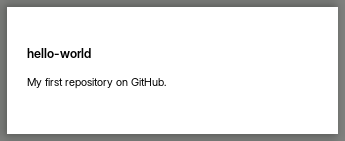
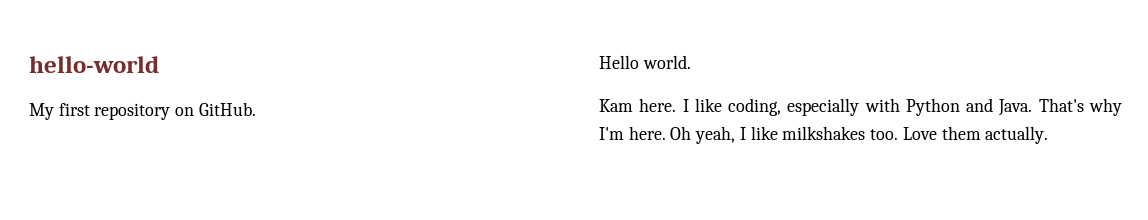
(166, 82) none -> [599,55,691,69] [599,98,1122,116] [599,126,1049,144] // Hello world. // Kam here. I like coding, especially with Python and Java. That's why I'm here. Oh yeah, I like milkshakes too. Love them actually.

